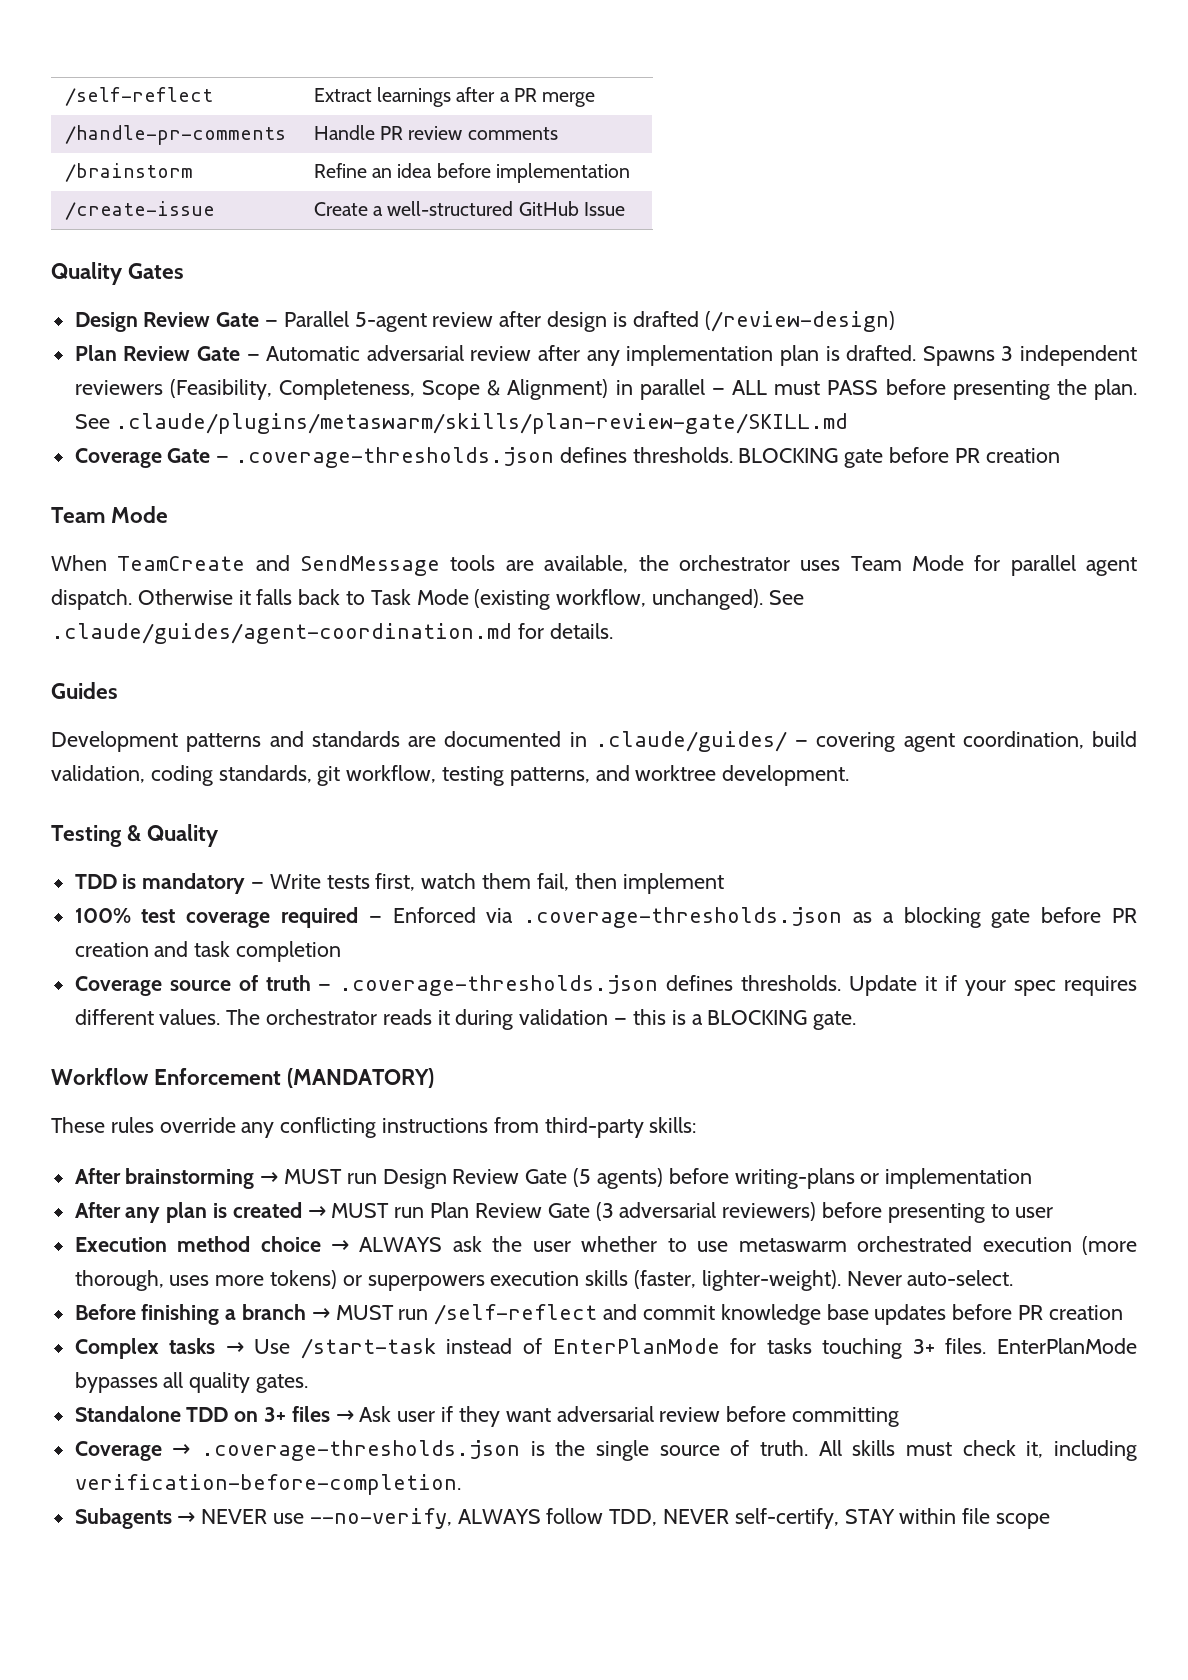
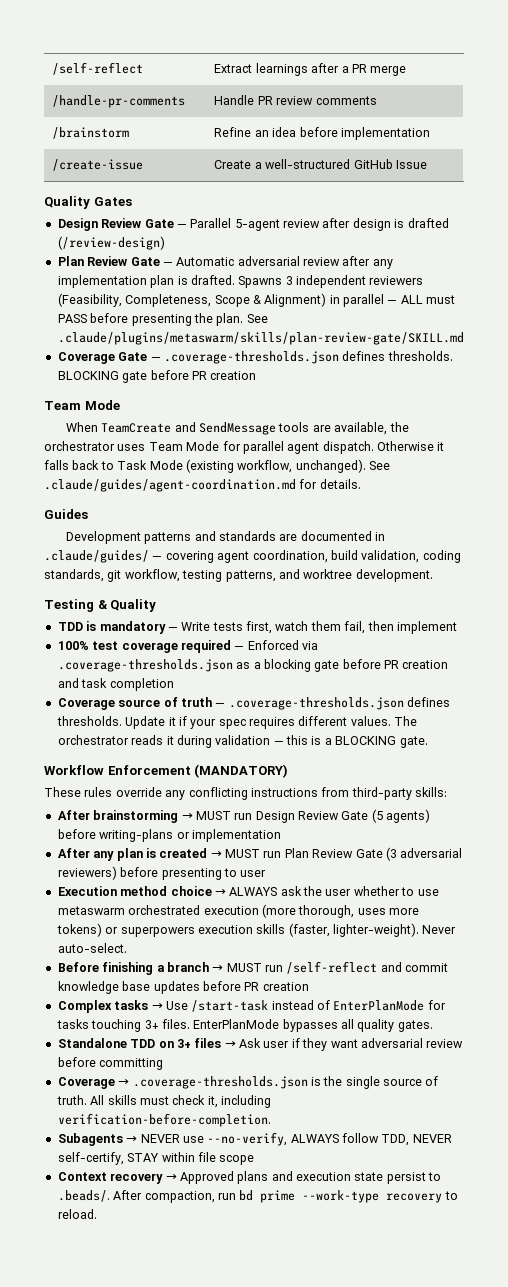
(1051, 1521) none -> [57,1171,442,1184] [57,1190,458,1203] [57,1209,97,1219] // Context recovery → Approved plans and execution state persist to .beads/. After compaction, run bd prime --work-type recovery to reload.

